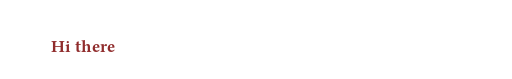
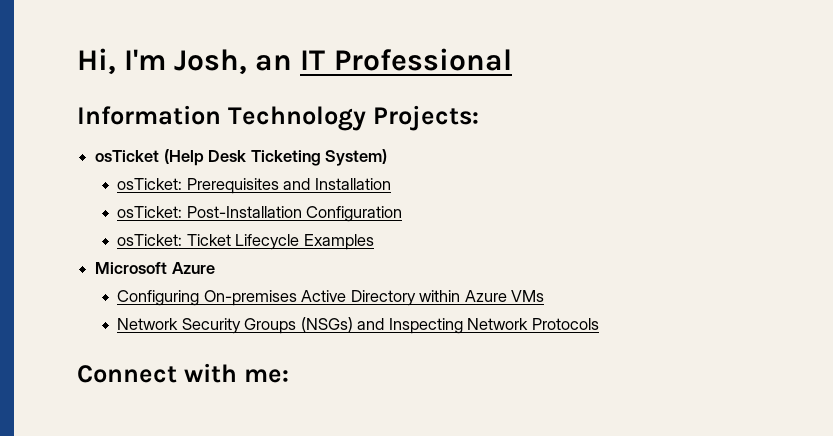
[51,40,115,52] Hi there -> [77,48,512,75] [77,105,479,131] [95,149,387,166] [117,178,391,194] [117,206,403,222] [117,234,374,250] [95,262,215,274] [117,290,545,306] [117,317,599,334] [77,363,289,383] Hi, I'm Josh, an IT Professional // Information Technology Projects: // osTicket (Help Desk Ticketing System) // osTicket: Prerequisites and Installation // osTicket: Post-Installation Configuration // osTicket: Ticket Lifecycle Examples // Microsoft Azure // Configuring On-premises Active Directory within Azure VMs // Network Security Groups (NSGs) and Inspecting Network Protocols // Connect with me:

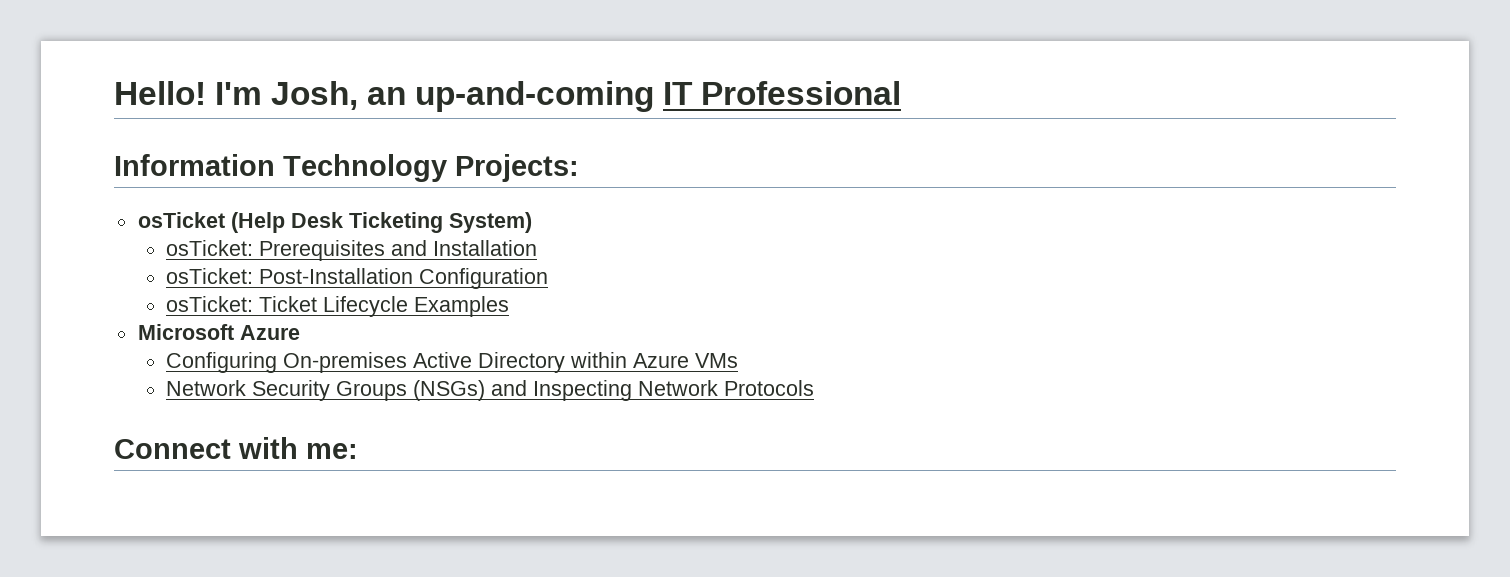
[77,48,116,75] Hi, -> [114,81,206,105] Hello!
(293, 63) none -> [415,81,655,112] up-and-coming

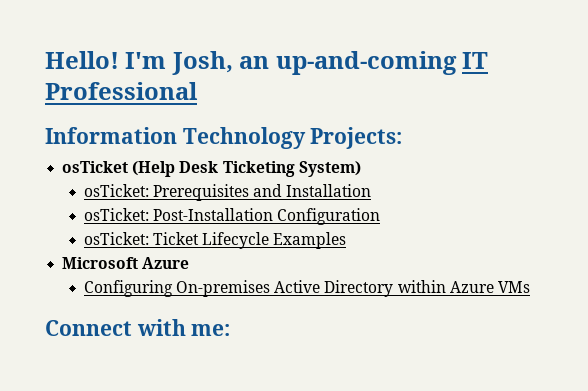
[166,380,815,401] // Network Security Groups (NSGs) and Inspecting Network Protocols -> (530, 287) none

